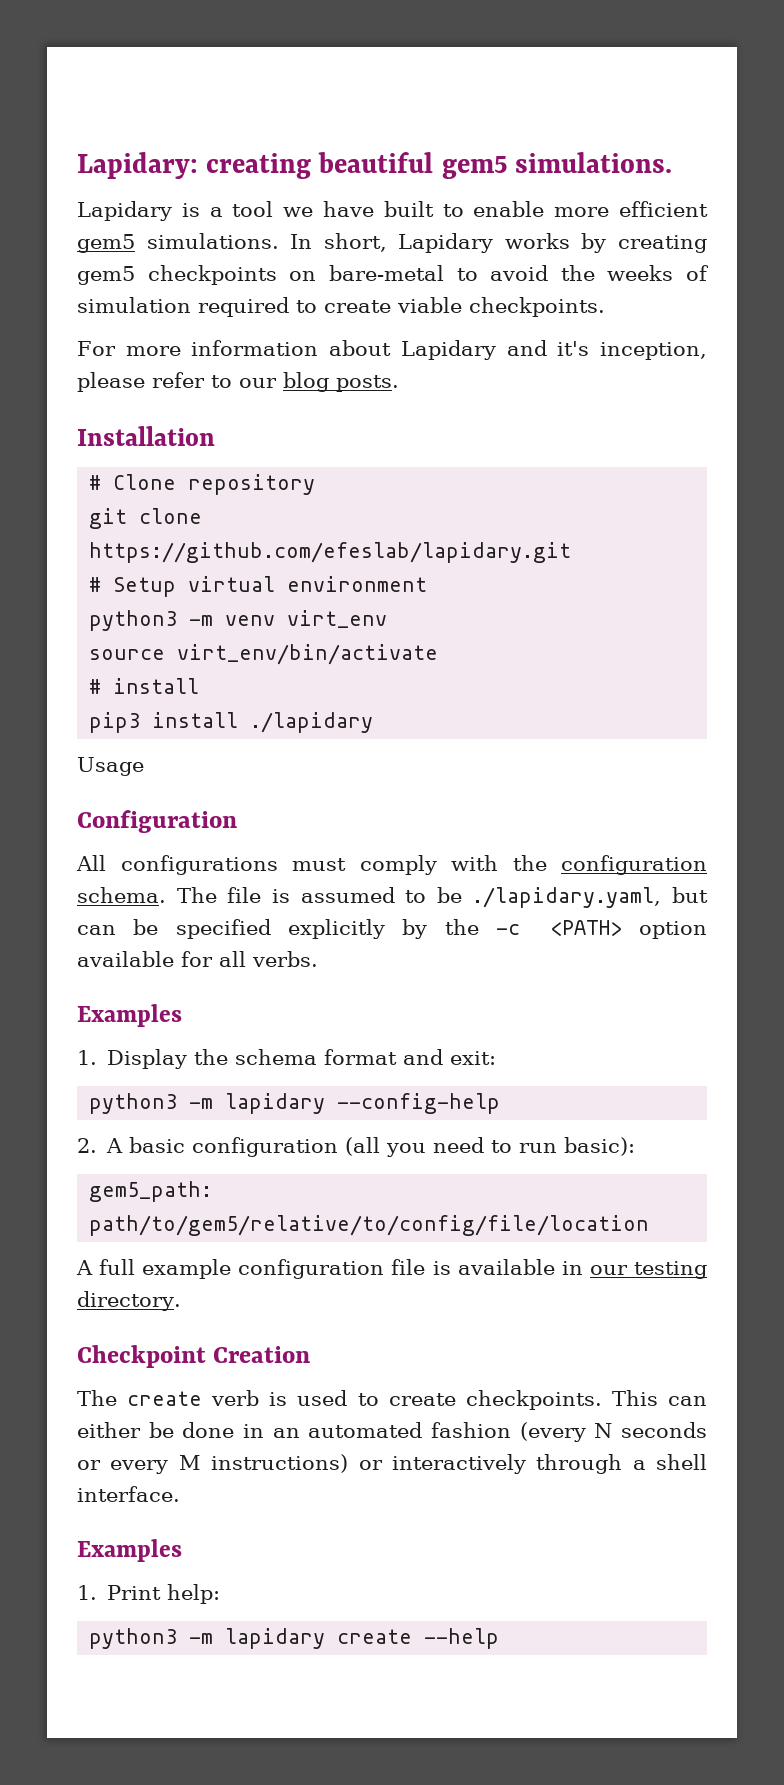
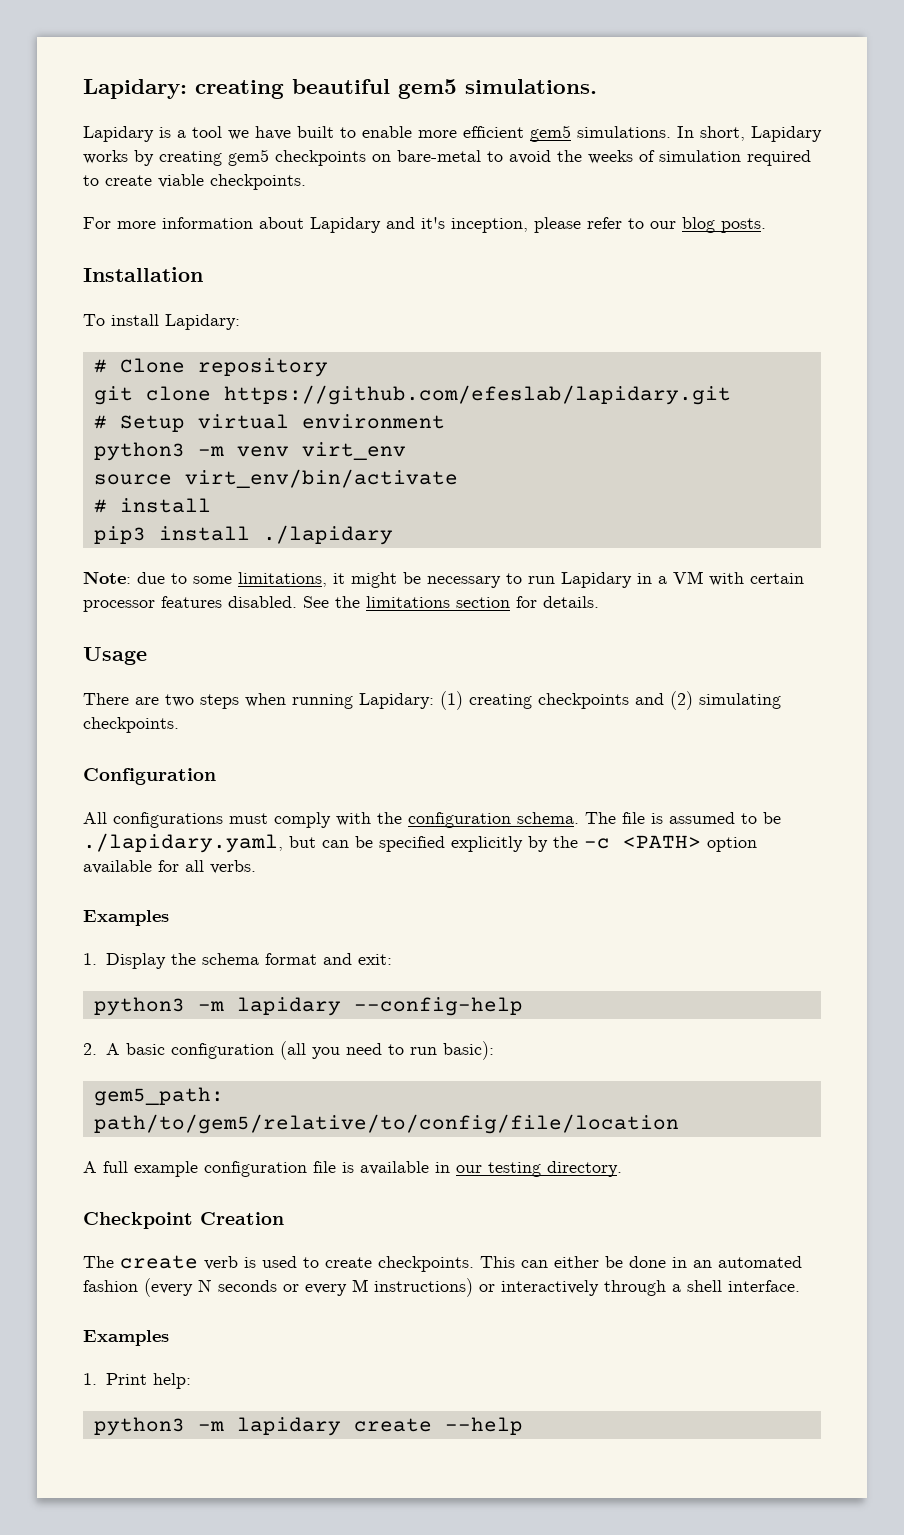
(215, 436) none -> [83,314,240,330] // To install Lapidary:
[77,757,144,776] Usage -> [83,571,804,588] [83,596,599,612] [83,647,147,665] [83,691,781,710] [83,717,179,733] Note: due to some limitations, it might be necessary to run Lapidary in a VM with certain processor features disabled. See the limitations section for details. // Usage // There are two steps when running Lapidary: (1) creating checkpoints and (2) simulating checkpoints.

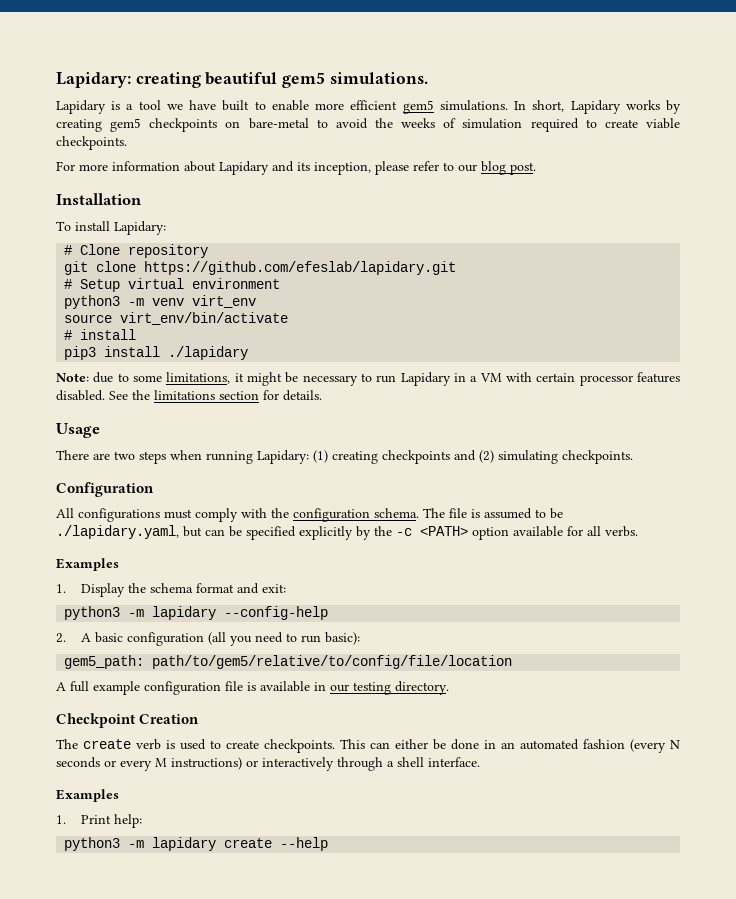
[421,217,445,229] it's -> [297,162,310,171] its
[721,218,766,233] posts. -> [510,162,536,175] post.

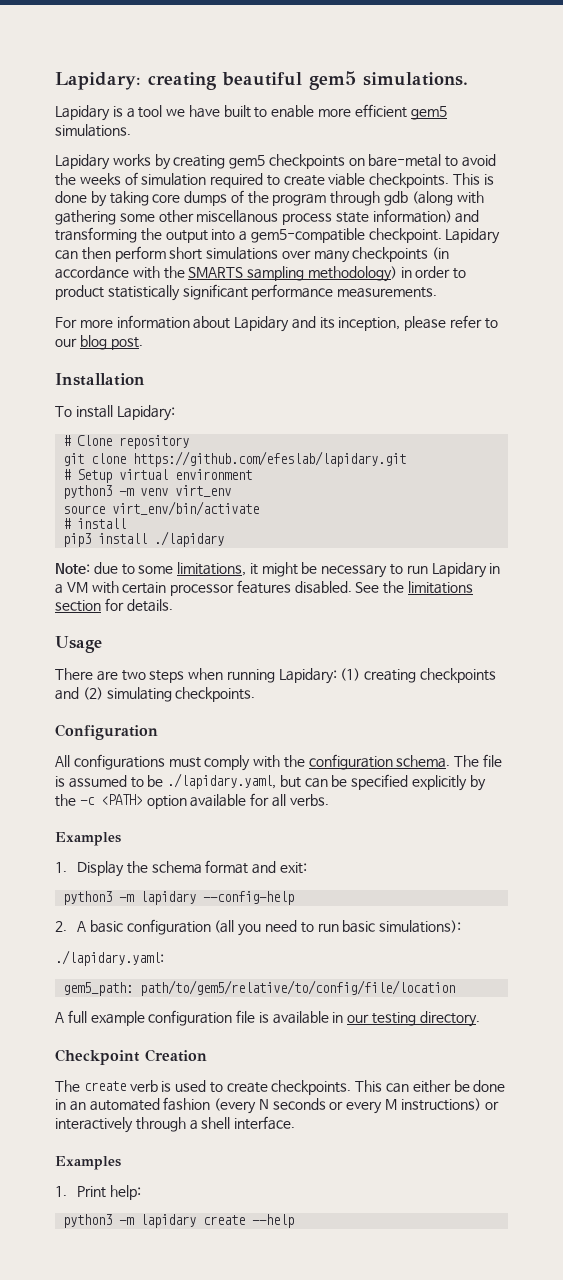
[514,100,565,112] In short, -> (131, 130) //
(127, 143) none -> [453,173,494,185] [55,190,484,207] [55,209,480,225] [55,227,501,244] [55,246,450,263] [55,266,467,282] [55,284,438,301] This is done by taking core dumps of the program through gdb (along with gathering some other miscellanous process state information) and transforming the output into a gem5-compatible checkpoint. Lapidary can then perform short simulations over many checkpoints (in accordance with the SMARTS sampling methodology) in order to product statistically significant performance measurements.
[325,632,361,645] basic): -> [342,920,462,933] [55,950,164,966] basic simulations): // ./lapidary.yaml:

